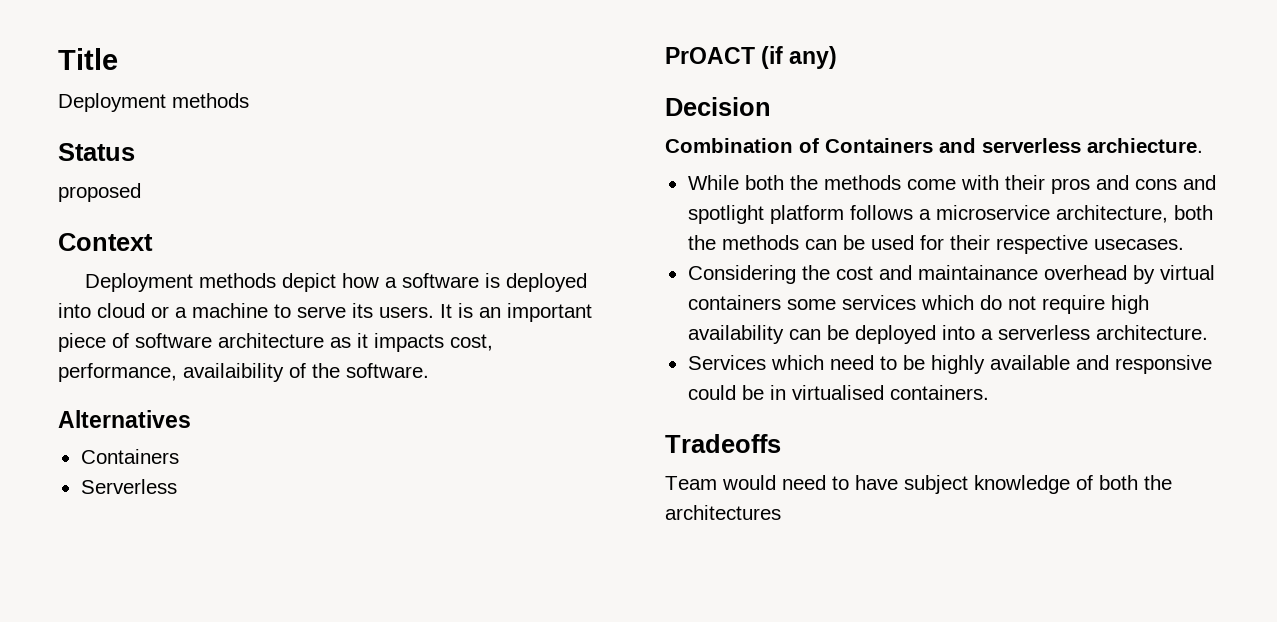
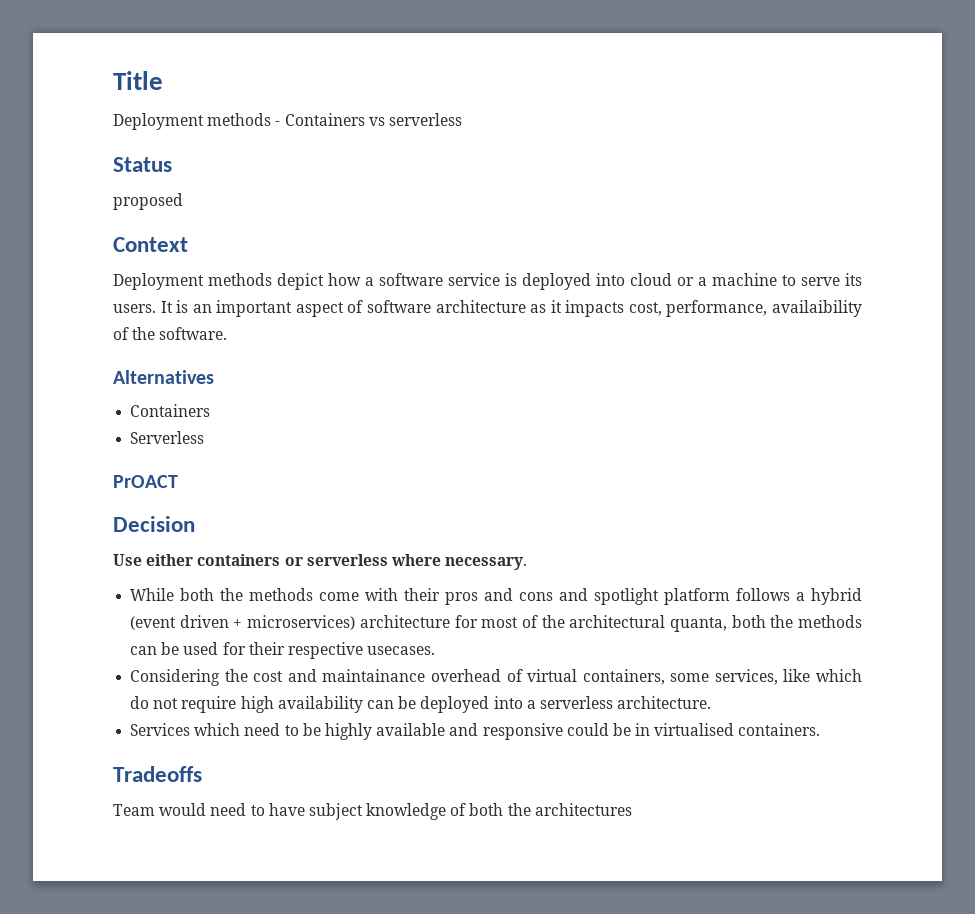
(249, 100) none -> [275,113,462,126] - Containers vs serverless
(479, 280) none -> [448,273,500,286] service
[58,333,106,352] piece -> [295,302,344,317] aspect
[761,46,838,69] (if any) -> (178, 481) none
[665,138,1203,153] Combination of Containers and serverless archiecture. -> [113,554,528,570] Use either containers or serverless where necessary.
[935,205,1168,223] microservice architecture, -> [811,588,862,605] [130,615,727,632] hybrid (event driven + microservices) architecture for most of the architectural quanta,
[1132,265,1215,284] [687,295,916,310] by virtual containers some services -> [506,669,811,685] of virtual containers, some services, like

